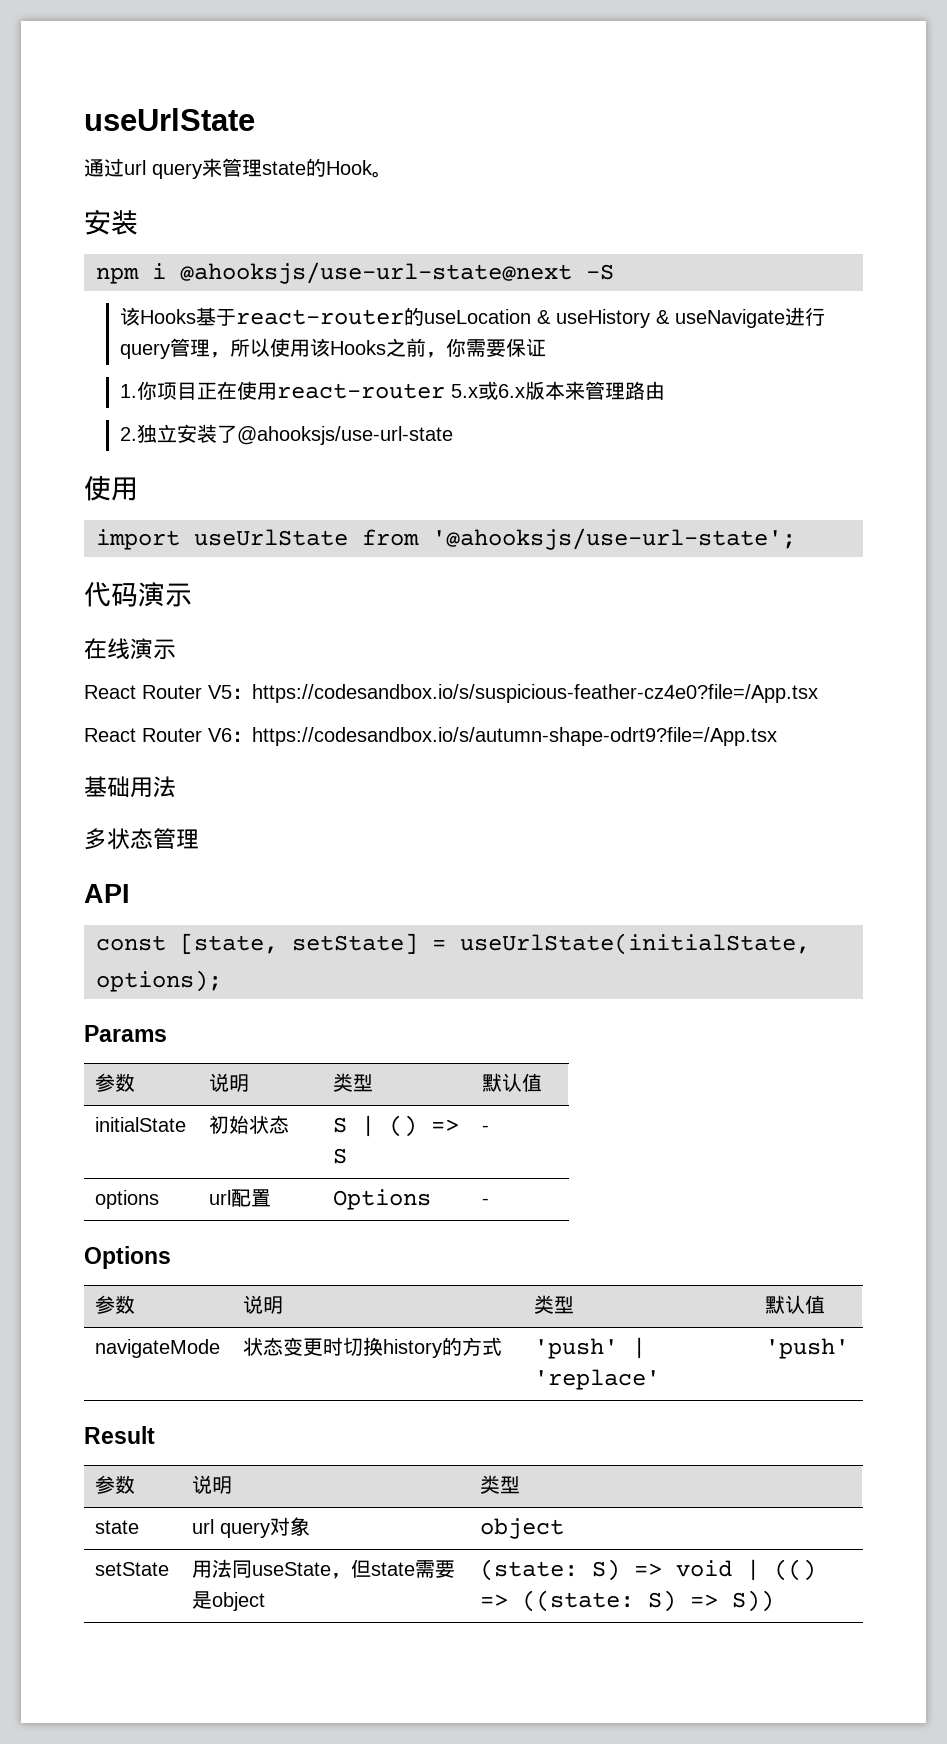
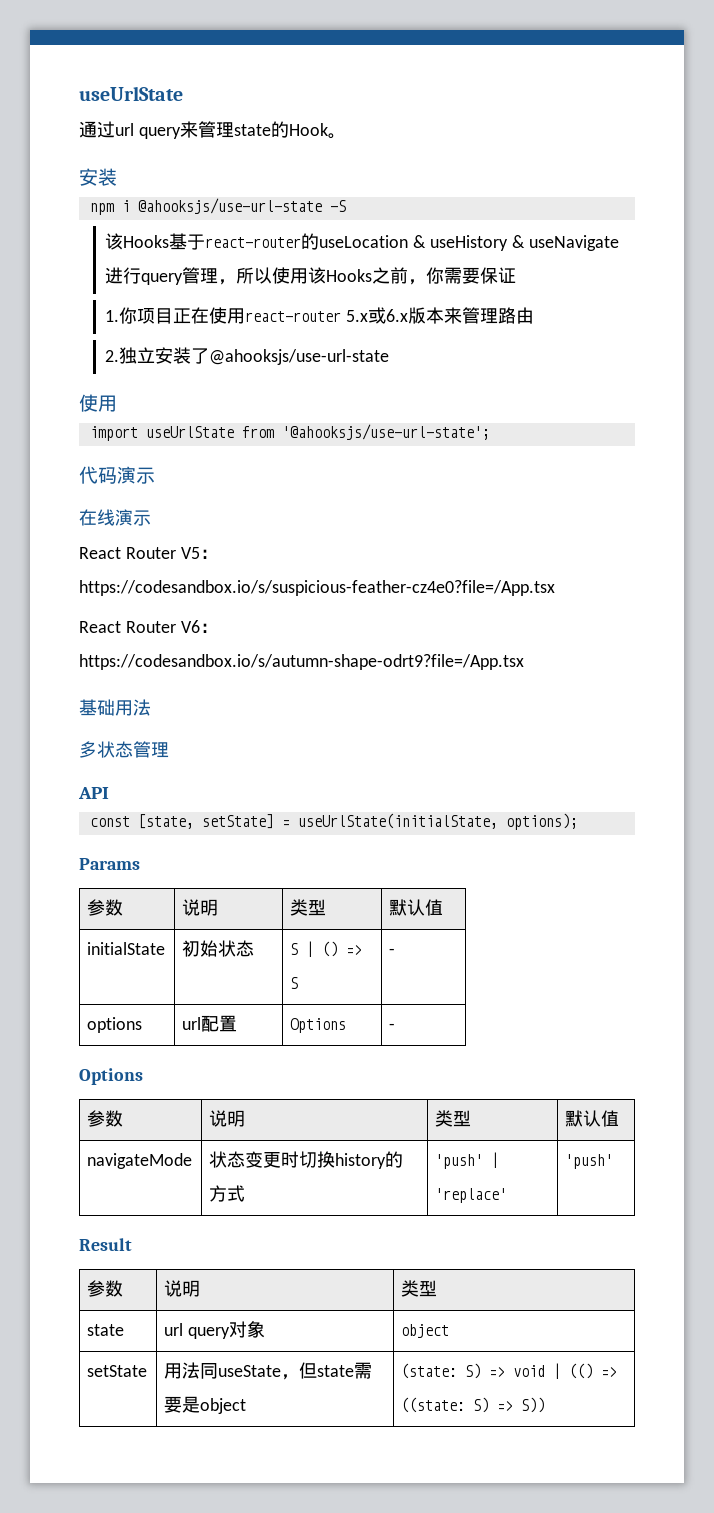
[180,262,572,284] @ahooksjs/use-url-state@next -> [137,198,322,214] @ahooksjs/use-url-state

